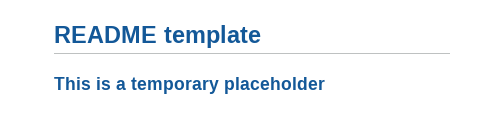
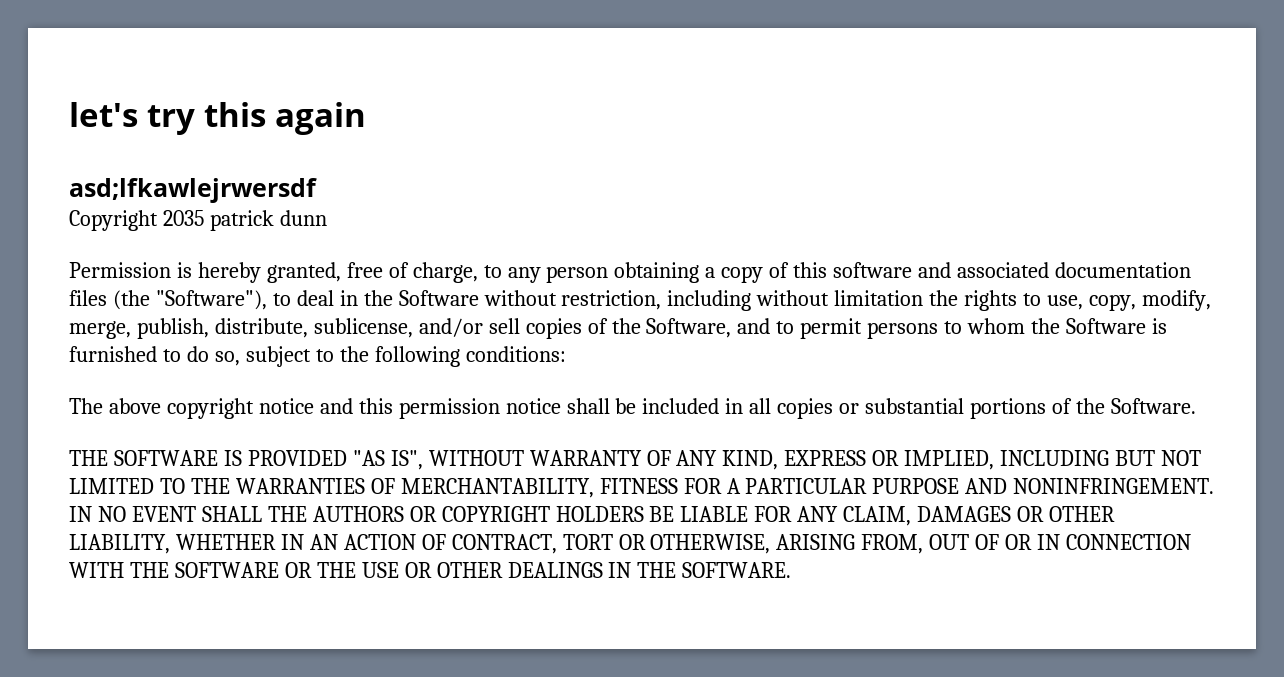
[54,25,261,48] [54,77,325,94] README template // This is a temporary placeholder -> [69,102,366,135] [69,178,317,203] [69,210,327,231] [69,262,1191,283] [69,290,1211,311] [69,318,1167,339] [69,346,566,367] [69,398,1196,419] [69,450,1202,470] [69,478,1215,498] [69,506,1116,526] [69,534,1192,554] [69,562,792,578] let's try this again // asd;lfkawlejrwersdf // Copyright 2035 patrick dunn // Permission is hereby granted, free of charge, to any person obtaining a copy of this software and associated documentation files (the "Software"), to deal in the Software without restriction, including without limitation the rights to use, copy, modify, merge, publish, distribute, sublicense, and/or sell copies of the Software, and to permit persons to whom the Software is furnished to do so, subject to the following conditions: // The above copyright notice and this permission notice shall be included in all copies or substantial portions of the Software. // THE SOFTWARE IS PROVIDED "AS IS", WITHOUT WARRANTY OF ANY KIND, EXPRESS OR IMPLIED, INCLUDING BUT NOT LIMITED TO THE WARRANTIES OF MERCHANTABILITY, FITNESS FOR A PARTICULAR PURPOSE AND NONINFRINGEMENT. IN NO EVENT SHALL THE AUTHORS OR COPYRIGHT HOLDERS BE LIABLE FOR ANY CLAIM, DAMAGES OR OTHER LIABILITY, WHETHER IN AN ACTION OF CONTRACT, TORT OR OTHERWISE, ARISING FROM, OUT OF OR IN CONNECTION WITH THE SOFTWARE OR THE USE OR OTHER DEALINGS IN THE SOFTWARE.

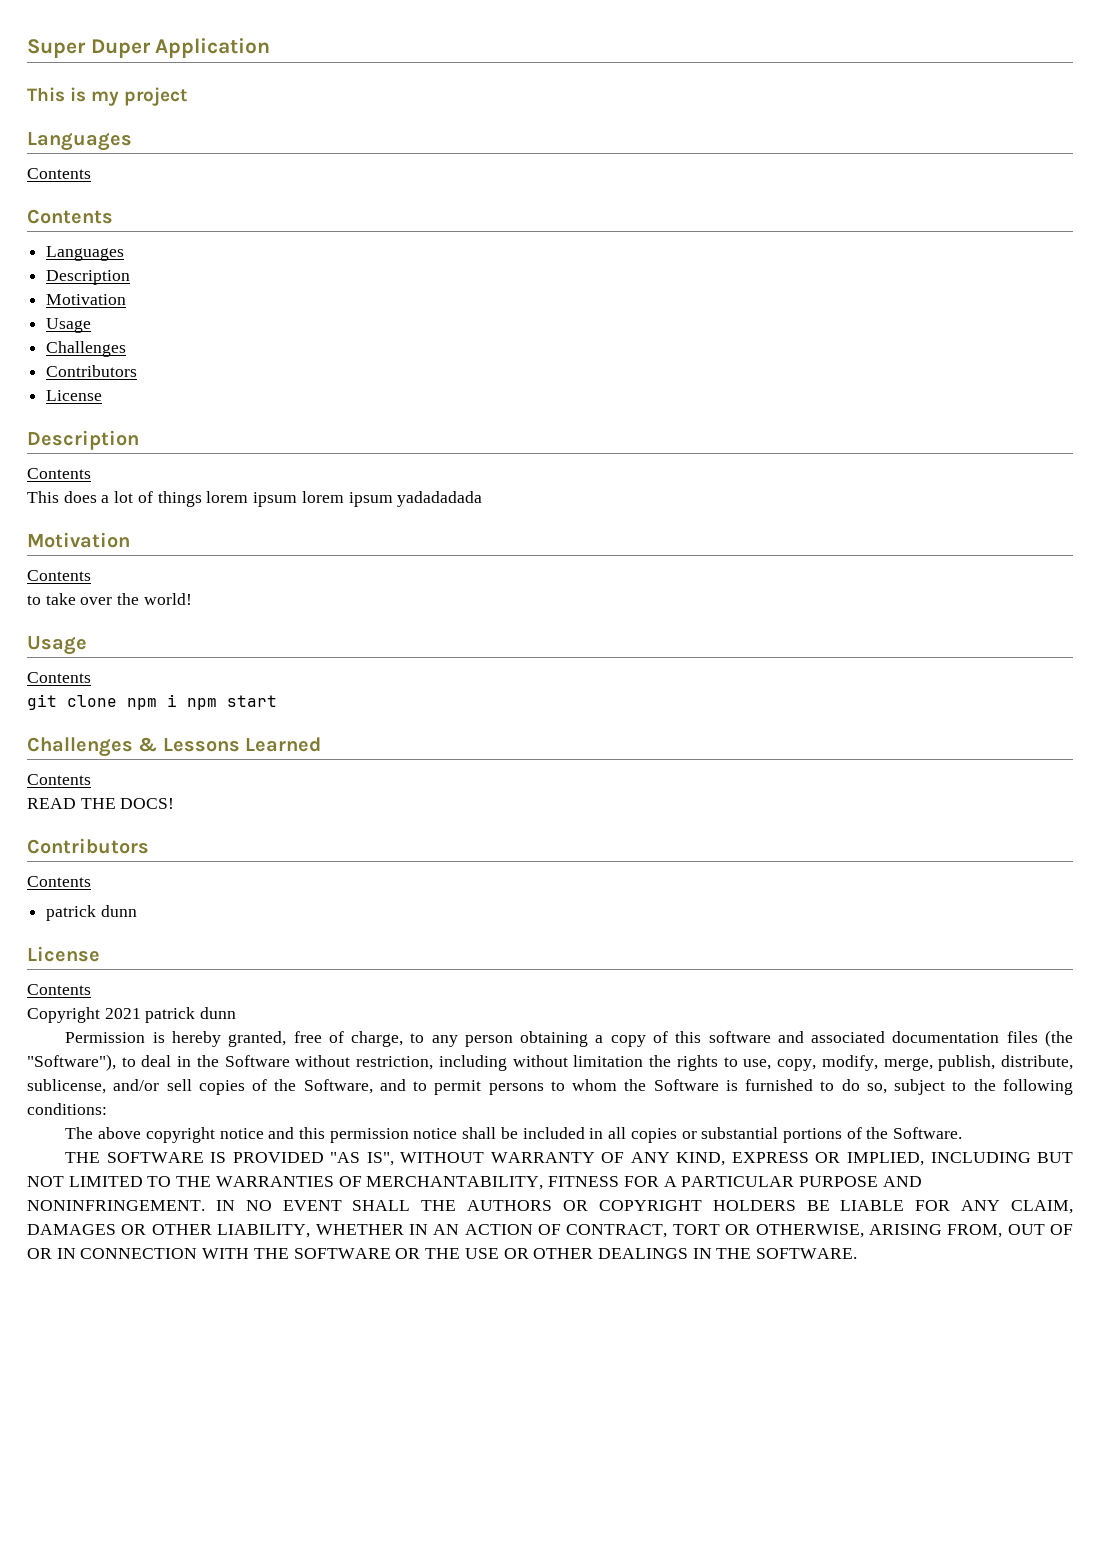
[69,102,366,135] [69,178,317,203] let's try this again // asd;lfkawlejrwersdf -> [27,38,271,58] [27,87,189,106] [27,132,132,151] [27,168,91,179] [27,209,113,224] [46,246,125,261] [46,270,131,285] [46,294,127,305] [46,318,92,333] [46,341,127,357] [46,365,138,377] [46,390,103,401] [27,430,139,450] [27,468,91,479] [27,491,483,507] [27,532,130,548] [27,570,91,581] [27,593,192,605] [27,636,87,655] [27,672,91,683] [27,694,277,710] [27,737,322,757] [27,774,91,785] [27,798,175,809] [27,838,149,854] [27,876,91,887] [46,905,137,921] [27,946,100,962] [27,984,91,995] Super Duper Application // This is my project // Languages // Contents // Contents // Languages // Description // Motivation // Usage // Challenges // Contributors // License // Description // Contents // This does a lot of things lorem ipsum lorem ipsum yadadadada // Motivation // Contents // to take over the world! // Usage // Contents // git clone npm i npm start // Challenges & Lessons Learned // Contents // READ THE DOCS! // Contributors // Contents // patrick dunn // License // Contents
[162,210,204,226] 2035 -> [104,1008,141,1019] 2021

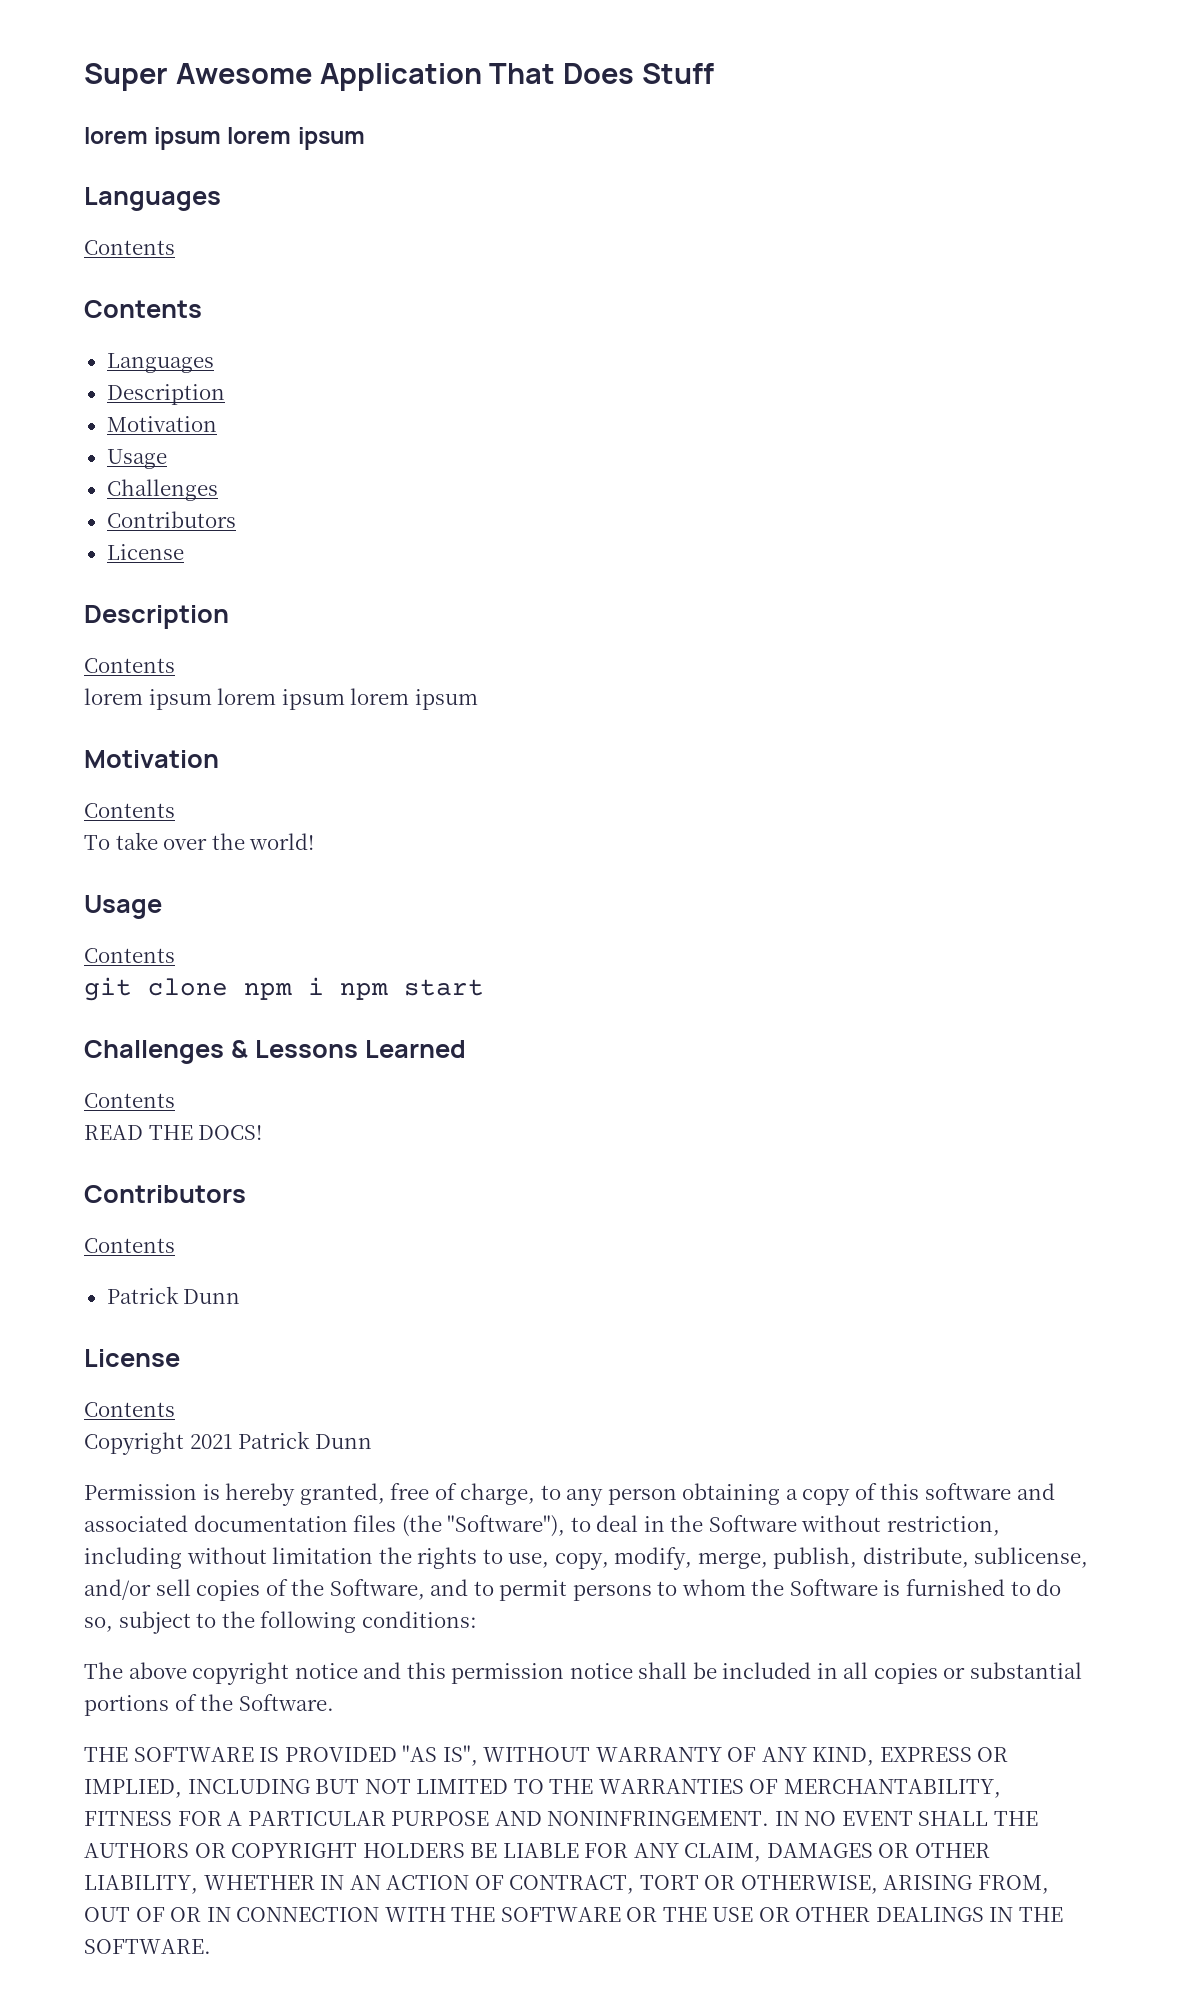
[90,39,151,58] Duper -> [175,63,312,84] Awesome
[27,87,189,106] // This is my project -> [489,63,715,84] [84,127,365,150] That Does Stuff // lorem ipsum lorem ipsum
[27,491,483,507] This does a lot of things lorem ipsum lorem ipsum yadadadada -> [84,688,478,710] lorem ipsum lorem ipsum lorem ipsum
[27,595,41,605] to -> [84,835,110,850] To
[46,905,137,921] patrick dunn -> [106,1286,241,1304] Patrick Dunn
[145,1007,237,1023] patrick dunn -> [238,1431,372,1449] Patrick Dunn

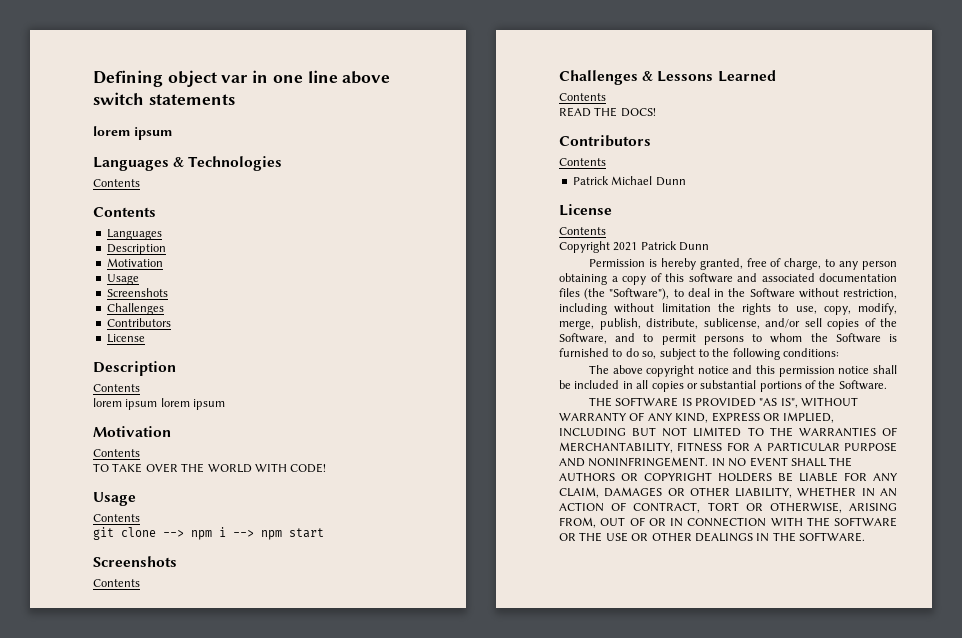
[84,63,715,91] [84,127,365,150] [84,187,221,211] Super Awesome Application That Does Stuff // lorem ipsum lorem ipsum // Languages -> [93,70,391,87] [93,92,235,105] [93,126,172,140] [93,156,283,171] Defining object var in one line above switch statements // lorem ipsum // Languages & Technologies
(167, 459) none -> [106,288,168,297] // Screenshots
[350,688,478,710] lorem ipsum -> (226, 404) none
[84,832,315,850] To take over the world! -> [93,463,327,473] TO TAKE OVER THE WORLD WITH CODE!
(228, 987) none -> [163,530,184,537] -->
(324, 986) none -> [233,530,254,537] -->
(484, 987) none -> [93,556,177,567] [93,579,140,587] // Screenshots // Contents
(179, 1295) none -> [611,176,653,185] Michael

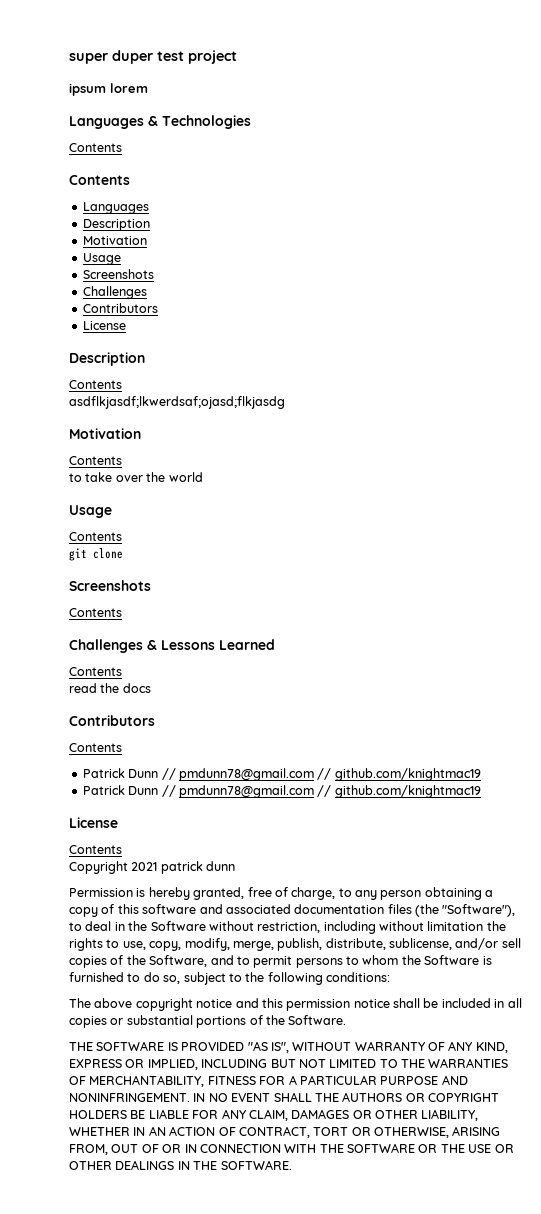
[93,70,391,87] [93,92,235,105] [93,126,172,140] Defining object var in one line above switch statements // lorem ipsum -> [69,50,237,64] [69,83,148,96] super duper test project // ipsum lorem
[93,398,226,410] [93,426,171,437] [93,449,140,457] [93,463,327,473] [93,492,136,506] [93,514,140,522] [93,527,324,540] lorem ipsum lorem ipsum // Motivation // Contents // TO TAKE OVER THE WORLD WITH CODE! // Usage // Contents // git clone --> npm i --> npm start -> [69,396,285,409] [69,428,141,439] [69,456,122,465] [69,472,203,482] [69,505,112,518] [69,532,122,541] [69,548,123,561] asdflkjasdf;lkwerdsaf;ojasd;flkjasdg // Motivation // Contents // to take over the world // Usage // Contents // git clone
[559,107,656,117] READ THE DOCS! -> [69,683,151,693] read the docs
[611,176,686,186] Michael Dunn -> [128,768,481,781] [82,785,481,798] Dunn // pmdunn78@gmail.com // github.com/knightmac19 // Patrick Dunn // pmdunn78@gmail.com // github.com/knightmac19
[640,241,710,251] Patrick Dunn -> [160,861,236,874] patrick dunn

